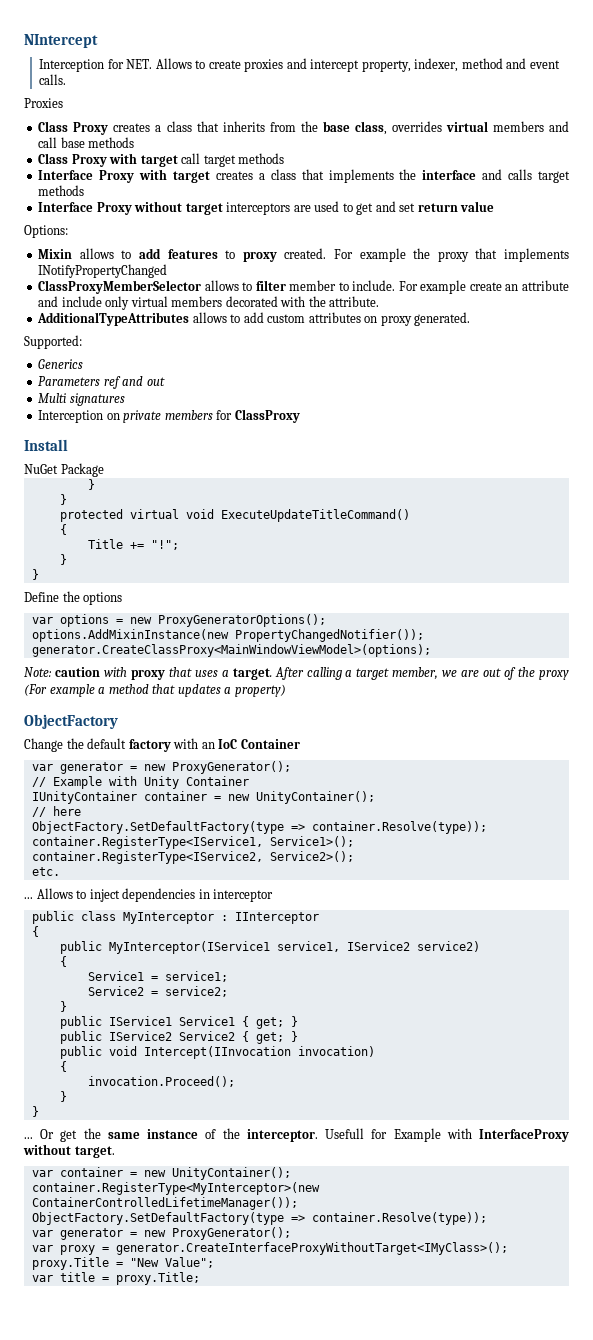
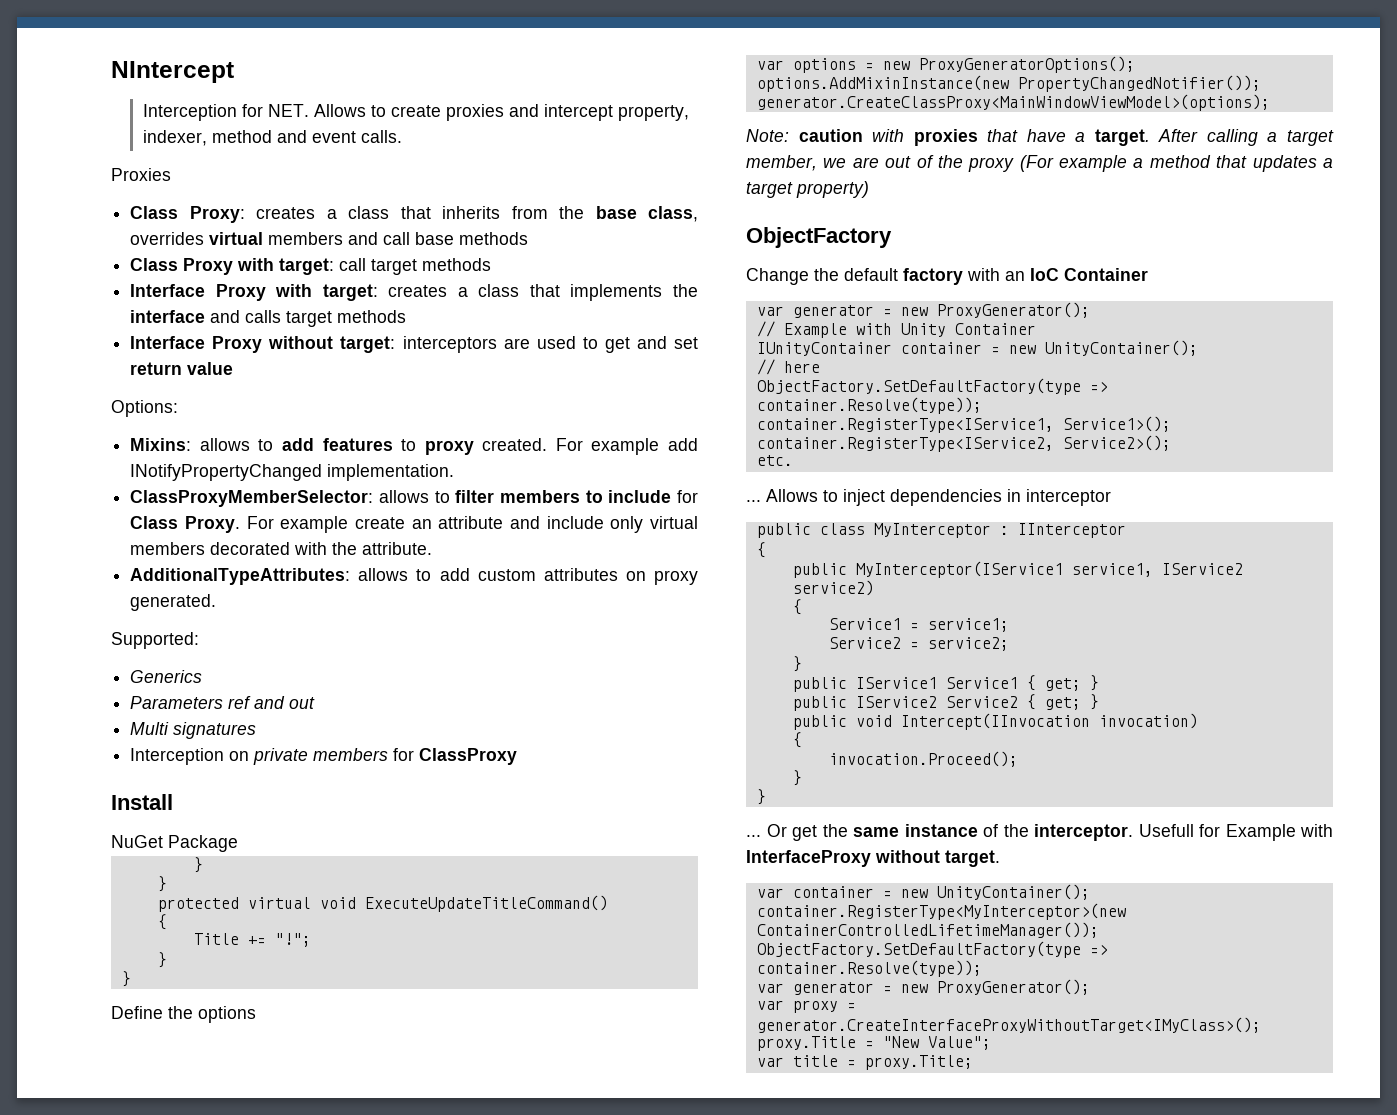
[73,122,109,135] Proxy -> [189,206,245,223] Proxy:
[140,155,178,167] target -> [279,258,335,275] target:
[173,171,211,183] target -> [322,284,378,301] target:
[185,203,223,215] target -> [340,336,396,353] target:
[38,249,73,259] Mixin -> [130,438,192,451] Mixins:
[413,248,570,262] the proxy that implements -> [668,438,698,451] add
[38,280,202,294] // ClassProxyMemberSelector -> [327,464,455,481] [130,490,374,507] implementation. // ClassProxyMemberSelector:
[289,280,396,291] member to include. -> [499,490,699,503] [130,516,240,533] members to include for Class Proxy.
[37,312,190,326] AdditionalTypeAttributes -> [130,568,351,585] AdditionalTypeAttributes:
[130,667,218,680] proxy that uses -> [913,129,1066,146] proxies that have
(232, 690) none -> [746,182,793,198] target

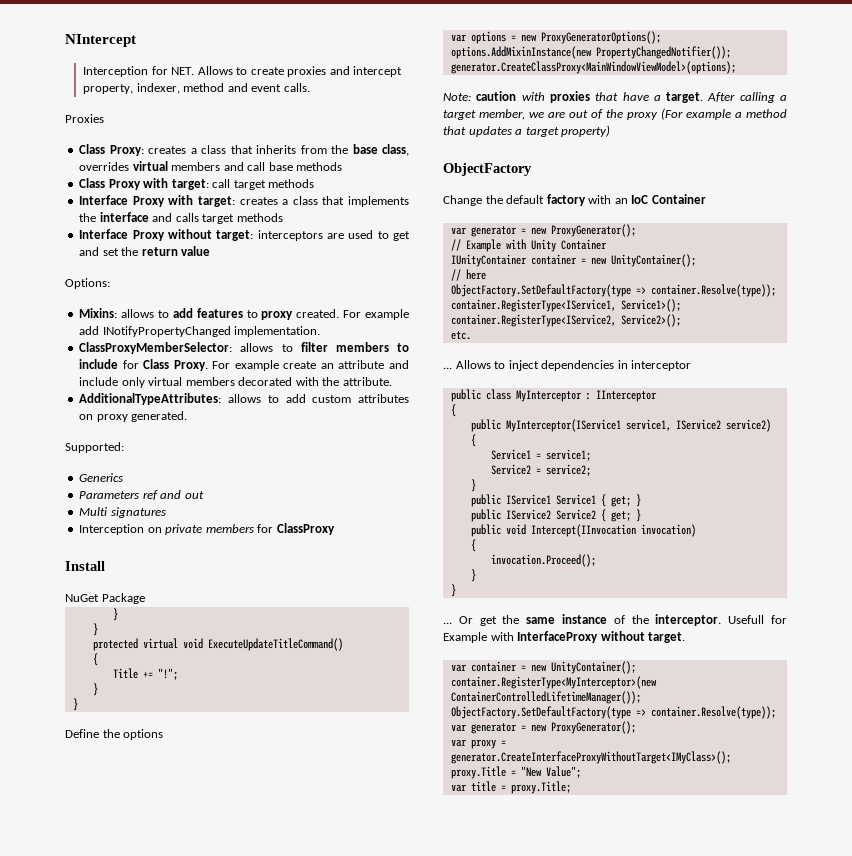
(698, 343) none -> [121,247,139,256] the

